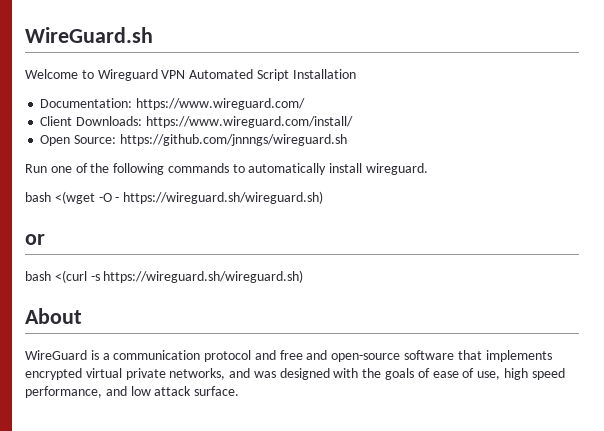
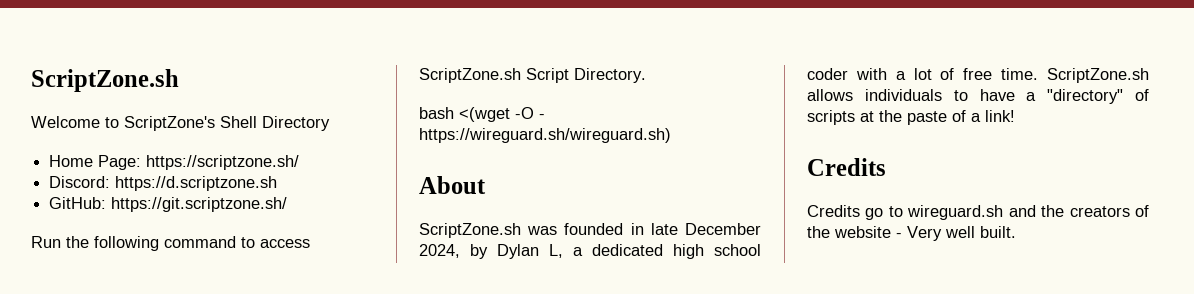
[25,27,153,43] WireGuard.sh -> [31,69,179,92] ScriptZone.sh
[97,69,356,81] [40,98,306,110] [40,116,353,128] [40,134,347,146] [25,163,429,175] Wireguard VPN Automated Script Installation // Documentation: https://www.wireguard.com/ // Client Downloads: https://www.wireguard.com/install/ // Open Source: https://github.com/jnnngs/wireguard.sh // Run one of the following commands to automatically install wireguard. -> [124,116,330,131] [49,155,300,170] [49,176,278,191] [49,197,288,212] [31,236,310,251] [419,68,646,83] ScriptZone's Shell Directory // Home Page: https://scriptzone.sh/ // Discord: https://d.scriptzone.sh // GitHub: https://git.scriptzone.sh/ // Run the following command to access ScriptZone.sh Script Directory.
[25,234,45,245] [25,270,304,283] [25,308,82,324] [25,350,552,362] [25,368,565,380] [25,386,240,398] or // bash <(curl -s https://wireguard.sh/wireguard.sh) // About // WireGuard is a communication protocol and free and open-source software that implements encrypted virtual private networks, and was designed with the goals of ease of use, high speed performance, and low attack surface. -> [419,176,486,194] [419,223,761,238] [419,244,761,259] [807,68,1149,83] [807,89,1149,104] [807,110,1015,125] [807,158,886,176] [807,205,1149,220] [807,226,1016,241] About // ScriptZone.sh was founded in late December 2024, by Dylan L, a dedicated high school coder with a lot of free time. ScriptZone.sh allows individuals to have a "directory" of scripts at the paste of a link! // Credits // Credits go to wireguard.sh and the creators of the website - Very well built.

